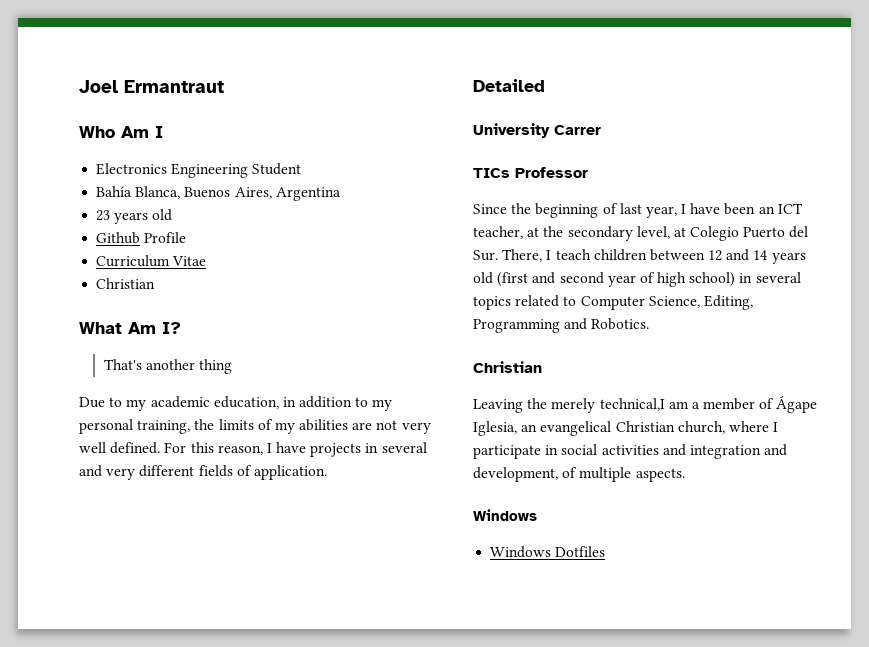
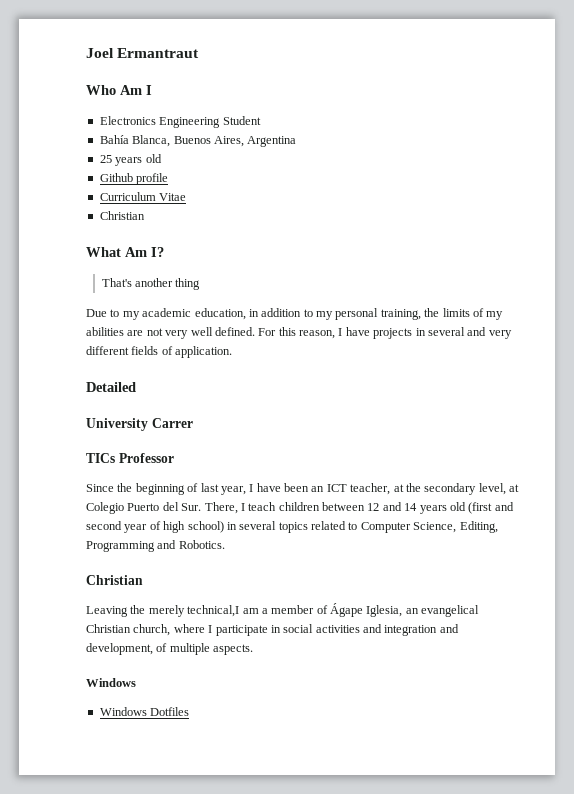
[96,210,111,221] 23 -> [99,155,112,163] 25
[144,232,187,243] Profile -> [136,173,169,185] profile

